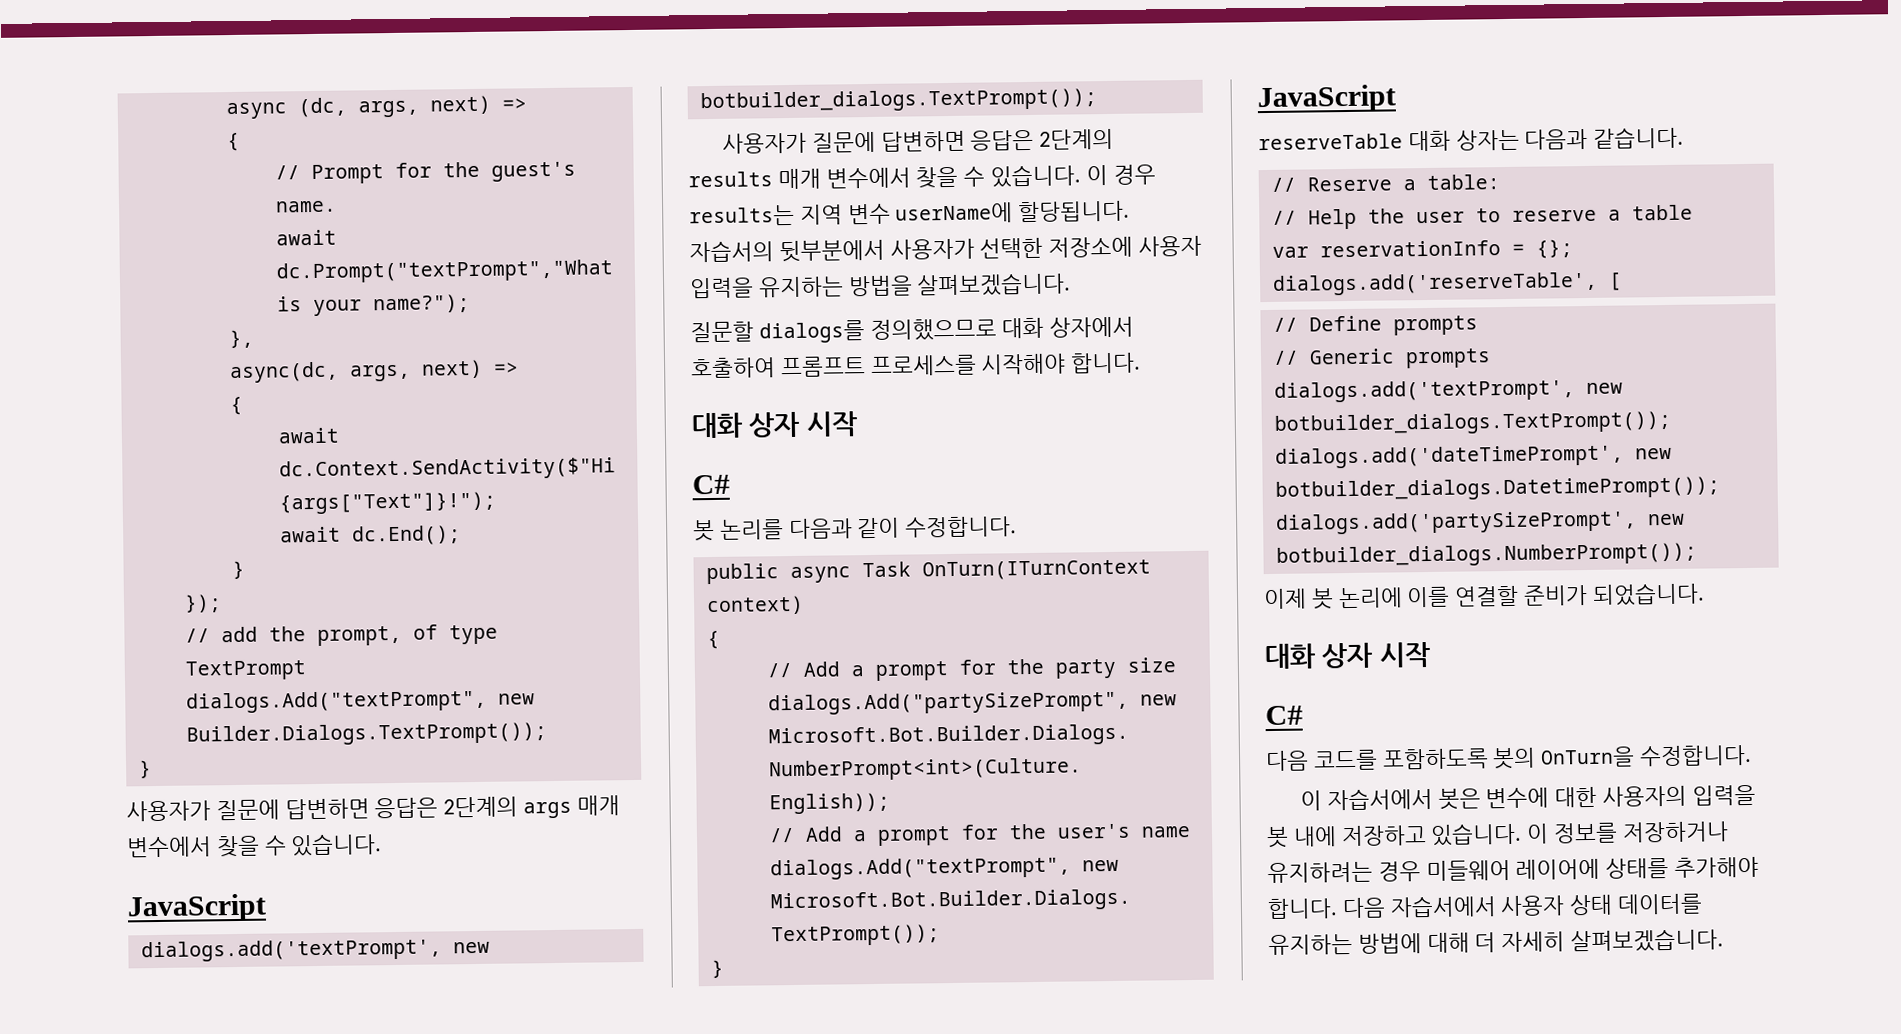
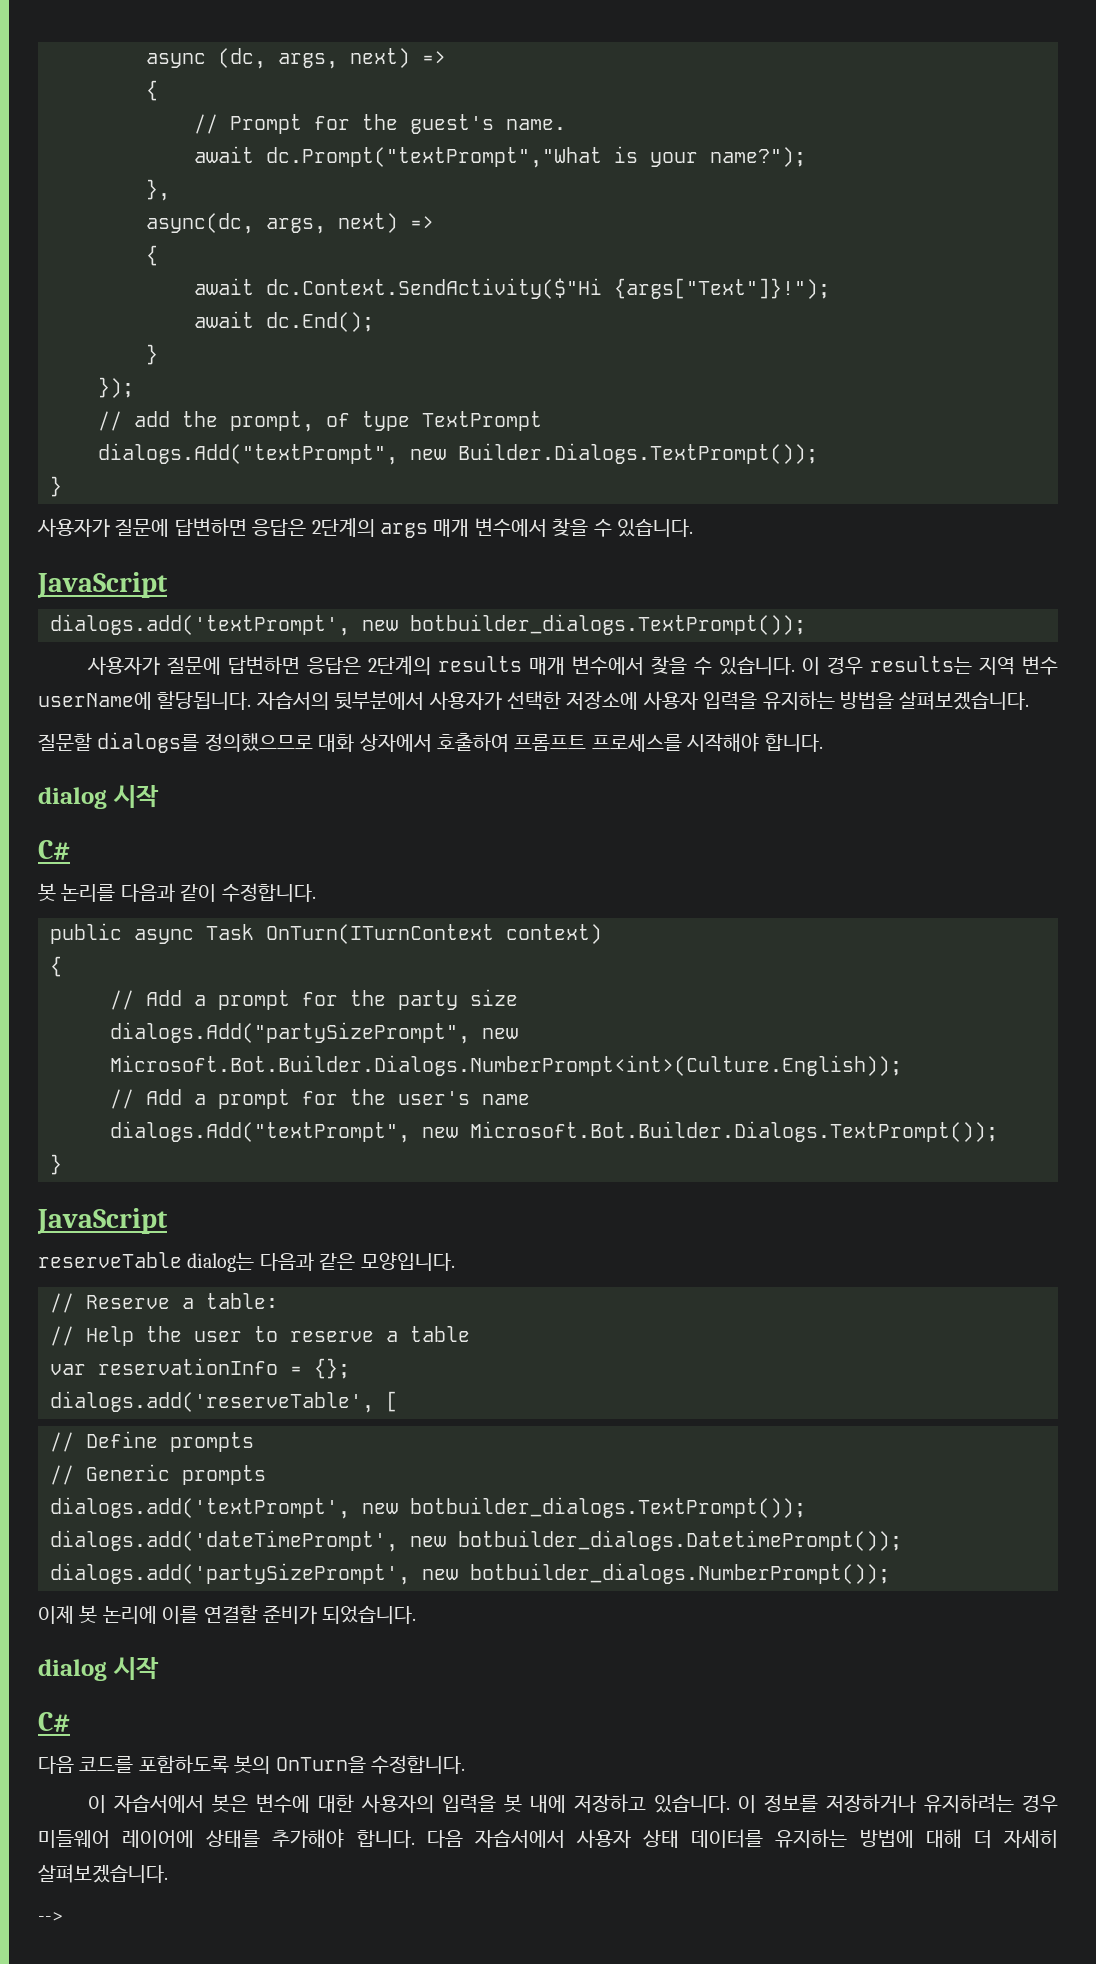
[691,411,801,439] 대화 상자 -> [38,787,107,809] dialog
[1407,126,1685,152] 대화 상자는 다음과 같습니다. -> [187,1252,455,1272] dialog는 다음과 같은 모양입니다.
[1264,642,1374,670] 대화 상자 -> [38,1659,107,1681] dialog
(1725, 940) none -> [38,1912,63,1922] // -->

